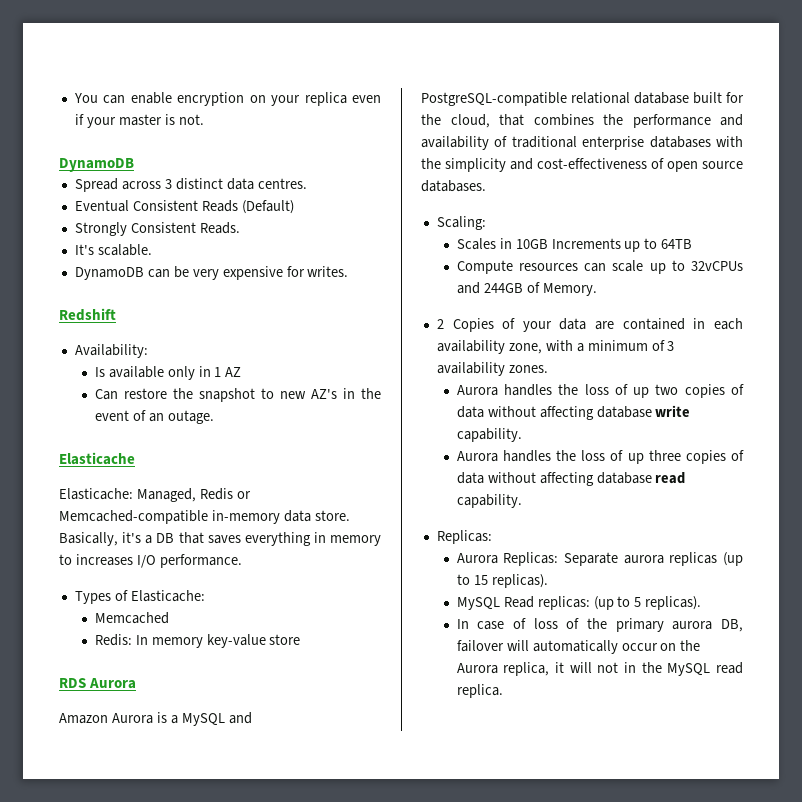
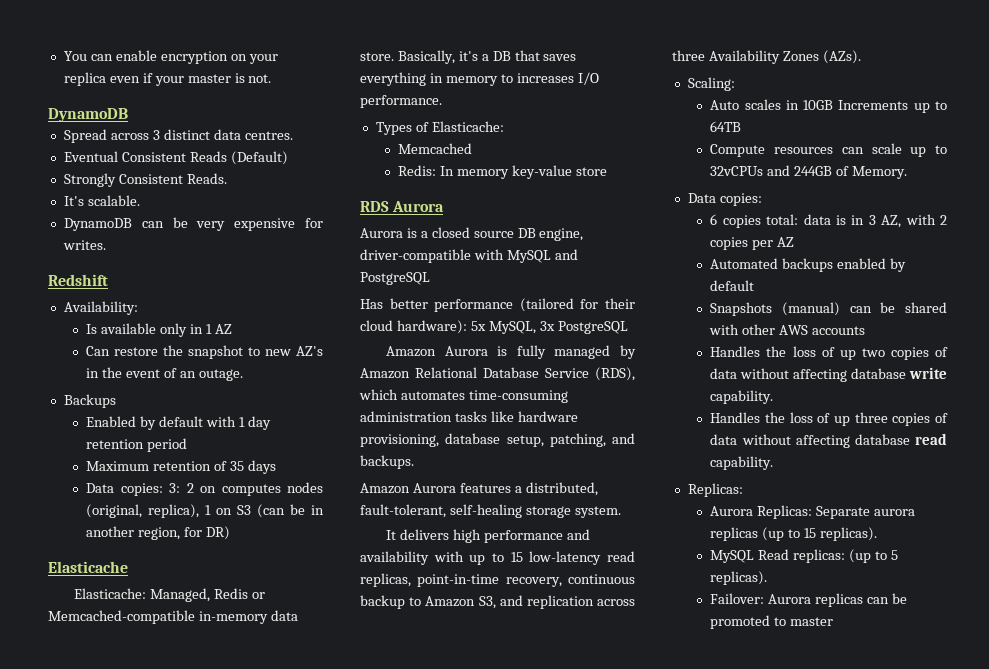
(214, 417) none -> [63,394,116,408] [86,416,271,430] [86,438,188,452] [86,460,276,474] [86,482,323,496] [86,504,324,518] [86,526,231,540] // Backups // Enabled by default with 1 day retention period // Maximum retention of 35 days // Data copies: 3: 2 on computes nodes (original, replica), 1 on S3 (can be in another region, for DR)
[59,712,252,726] [421,92,744,106] [421,114,743,128] [421,136,743,150] [421,158,743,172] [421,180,486,192] Amazon Aurora is a MySQL and PostgreSQL-compatible relational database built for the cloud, that combines the performance and availability of traditional enterprise databases with the simplicity and cost-effectiveness of open source databases. -> [360,227,584,241] [360,249,578,263] [360,272,430,285] [360,298,635,312] [360,320,628,334] [385,345,636,359] [360,367,635,381] [359,389,568,403] [360,411,578,422] [360,433,635,447] [360,455,414,469] [360,482,598,496] [360,504,621,518] [385,529,590,543] [360,551,635,565] [360,573,635,587] [360,595,635,609] [672,50,861,64] Aurora is a closed source DB engine, driver-compatible with MySQL and PostgreSQL // Has better performance (tailored for their cloud hardware): 5x MySQL, 3x PostgreSQL // Amazon Aurora is fully managed by Amazon Relational Database Service (RDS), which automates time-consuming administration tasks like hardware provisioning, database setup, patching, and backups. // Amazon Aurora features a distributed, fault-tolerant, self-healing storage system. // It delivers high performance and availability with up to 15 low-latency read replicas, point-in-time recovery, continuous backup to Amazon S3, and replication across three Availability Zones (AZs).
[456,238,496,250] Scales -> [710,99,781,110] Auto scales
[436,318,743,332] [436,340,675,354] [436,362,548,376] [456,384,553,396] 2 Copies of your data are contained in each availability zone, with a minimum of 3 availability zones. // Aurora handles -> [687,193,762,206] [710,214,947,228] [710,237,795,250] [710,258,907,272] [710,280,755,291] [710,302,947,316] [709,324,866,335] [710,346,761,357] Data copies: // 6 copies total: data is in 3 AZ, with 2 copies per AZ // Automated backups enabled by default // Snapshots (manual) can be shared with other AWS accounts // Handles
[456,450,551,462] Aurora handles -> [710,412,761,423] Handles
[456,618,743,632] [456,640,701,654] [456,662,743,676] [456,684,503,698] In case of loss of the primary aurora DB, failover will automatically occur on the Aurora replica, it will not in the MySQL read replica. -> [710,593,907,607] [710,615,834,629] Failover: Aurora replicas can be promoted to master

